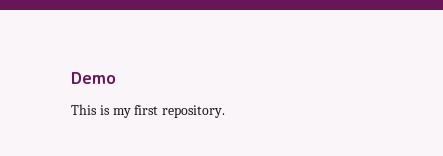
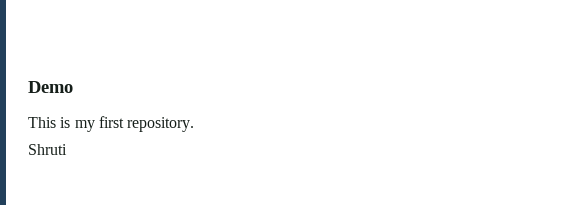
(226, 111) none -> [28,144,67,155] // Shruti

